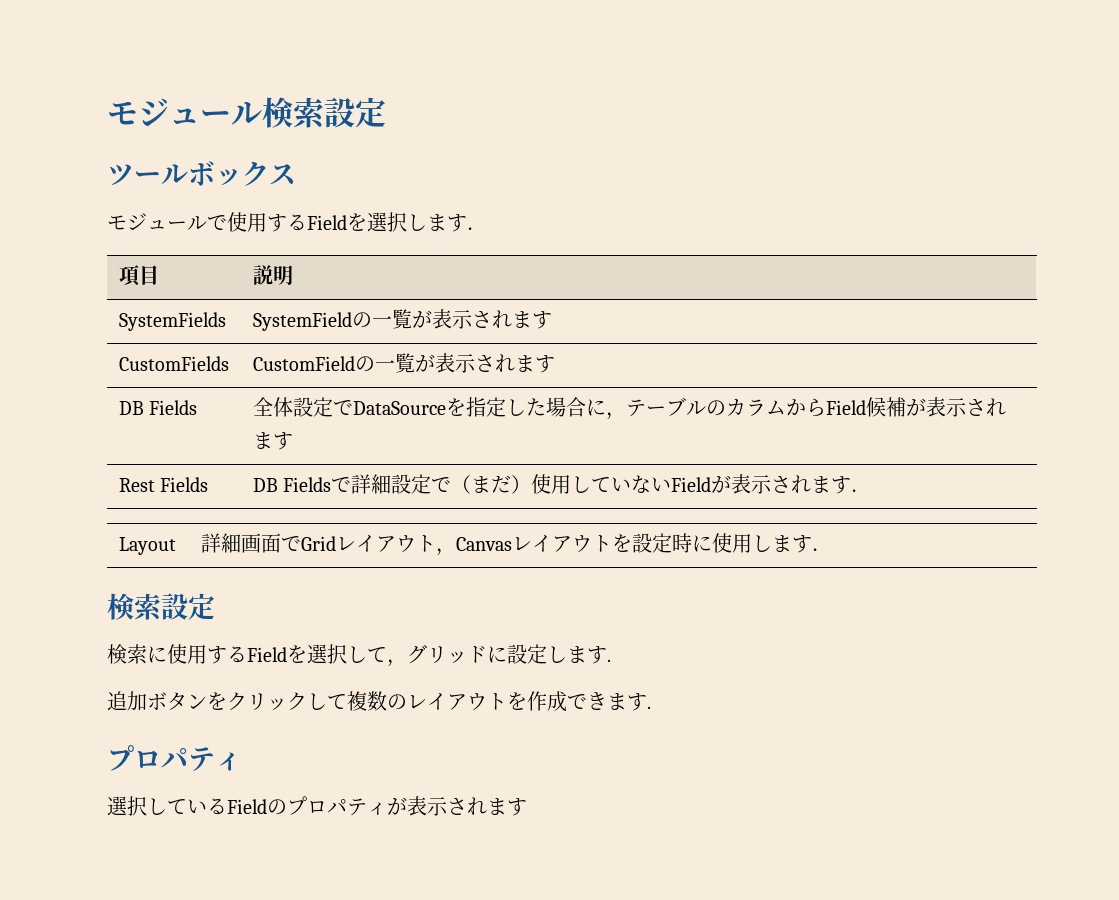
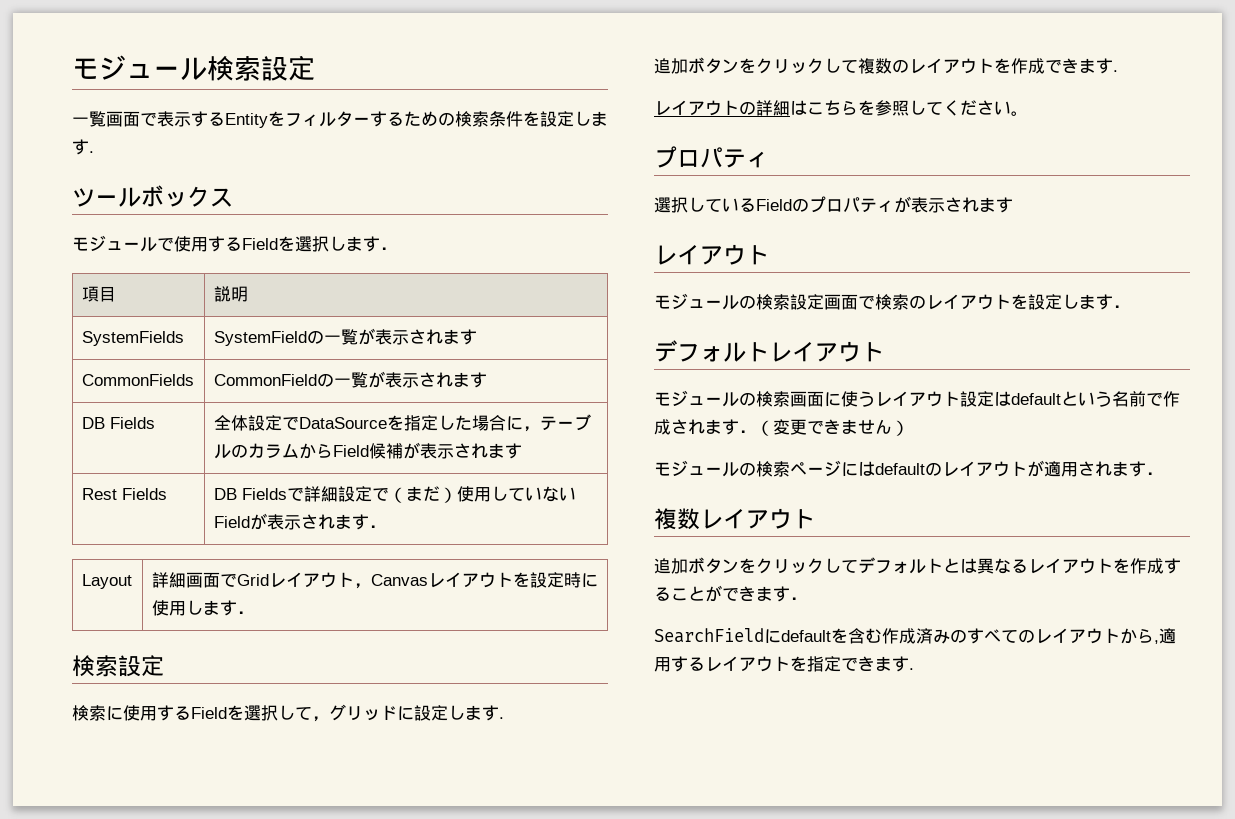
(386, 112) none -> [72,111,608,128] [72,139,94,155] // 一覧画面で表示するEntityをフィルターするための検索条件を設定します.
[118,356,229,371] [252,356,355,371] CustomFields | CustomField -> [81,374,194,386] [213,374,317,386] CommonFields | CommonField
(651, 707) none -> [654,100,1028,116] // レイアウトの詳細はこちらを参照してください。
(527, 807) none -> [654,244,769,265] [654,293,1130,310] [654,340,884,362] [654,390,1180,407] [654,419,909,436] [654,460,1163,477] [654,508,815,530] [654,557,1181,574] [654,585,807,602] [654,628,1176,644] [654,656,914,672] // レイアウト // モジュールの検索設定画面で検索のレイアウトを設定します． // デフォルトレイアウト // モジュールの検索画面に使うレイアウト設定はdefaultという名前で作成されます．（変更できません） // モジュールの検索ページにはdefaultのレイアウトが適用されます． // 複数レイアウト // 追加ボタンをクリックしてデフォルトとは異なるレイアウトを作成することができます． // SearchFieldにdefaultを含む作成済みのすべてのレイアウトから,適用するレイアウトを指定できます.

